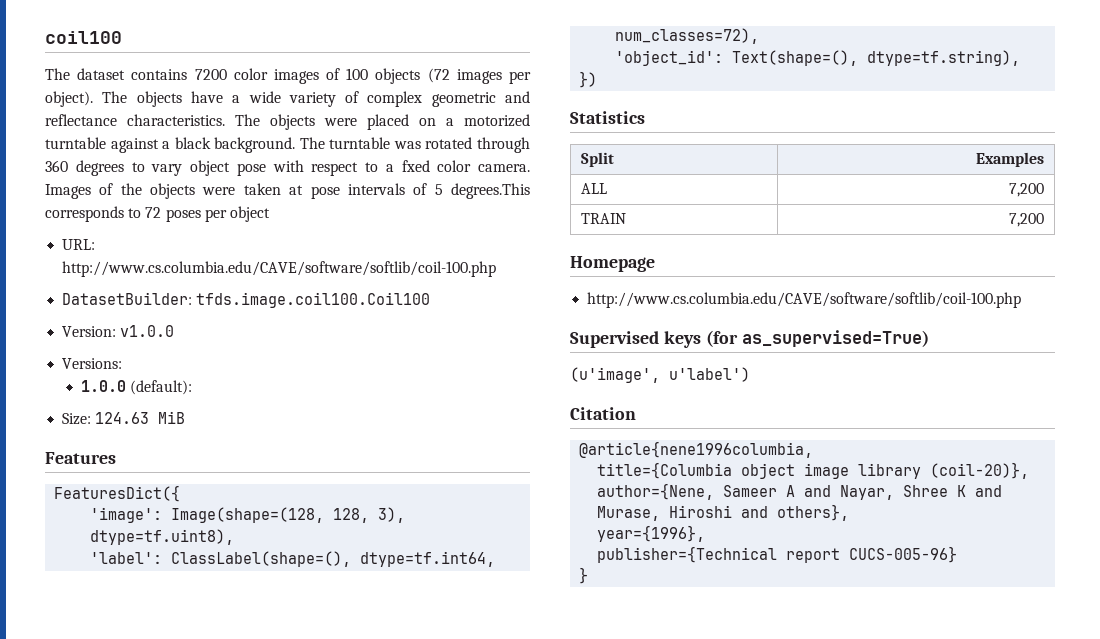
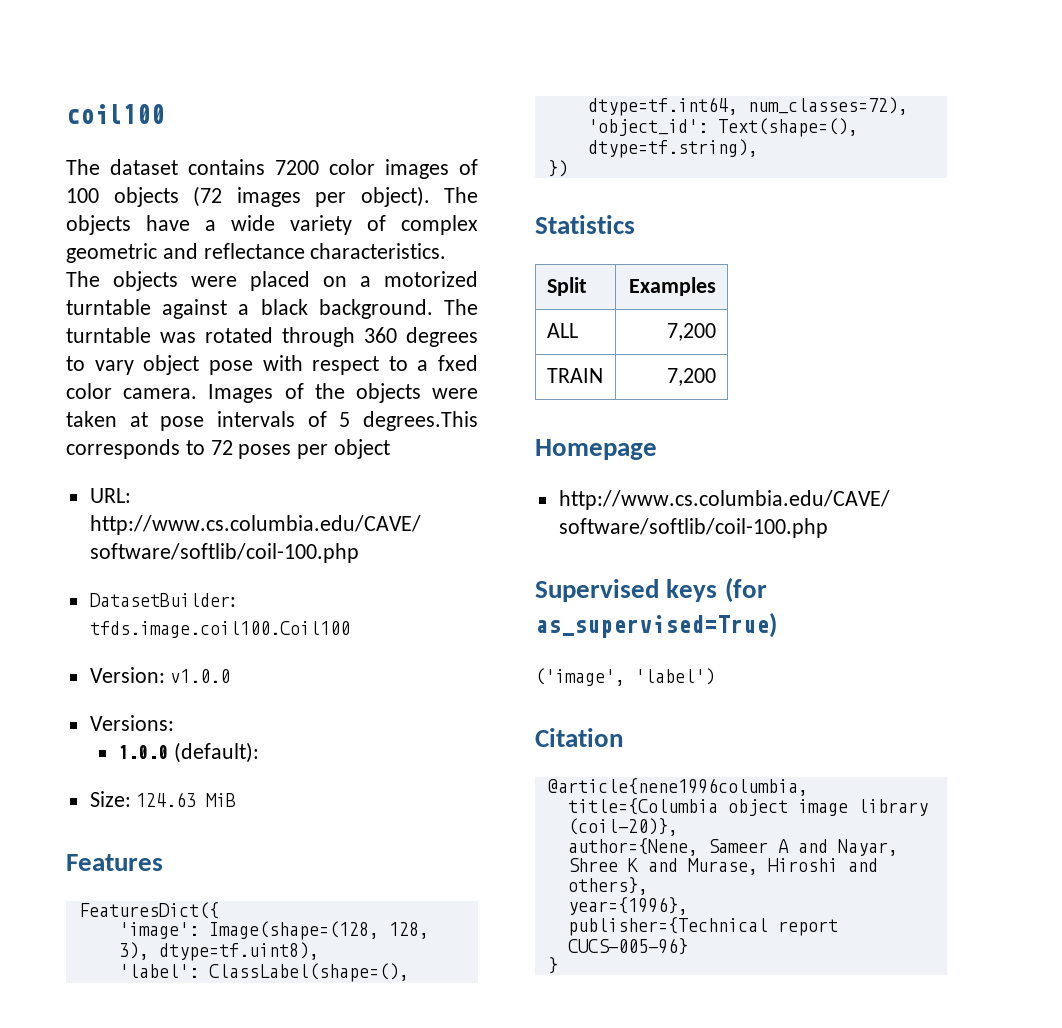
[570,367,750,383] (u'image', u'label') -> [535,668,715,686] ('image', 'label')

